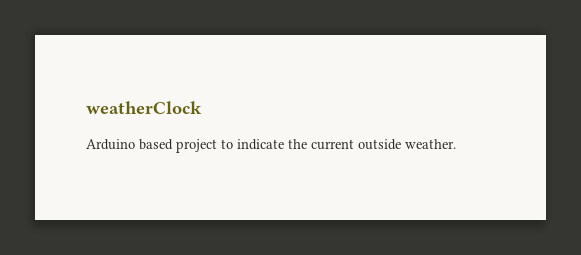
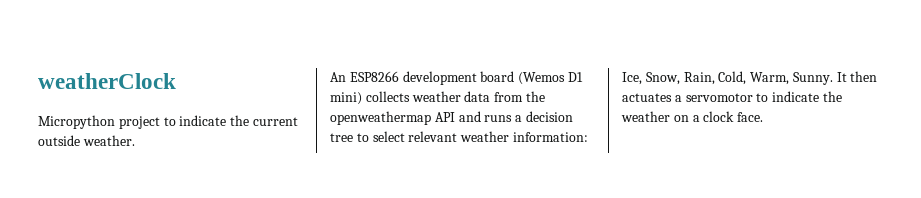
[86,139,173,150] Arduino based -> [38,115,115,129] Micropython
(456, 144) none -> [330,71,583,85] [330,91,545,105] [330,111,573,125] [330,131,588,142] [622,71,878,85] [622,91,842,102] [621,111,764,122] // An ESP8266 development board (Wemos D1 mini) collects weather data from the openweathermap API and runs a decision tree to select relevant weather information: Ice, Snow, Rain, Cold, Warm, Sunny. It then actuates a servomotor to indicate the weather on a clock face.

